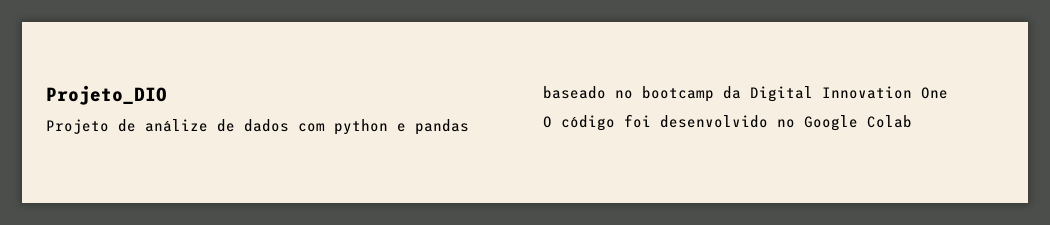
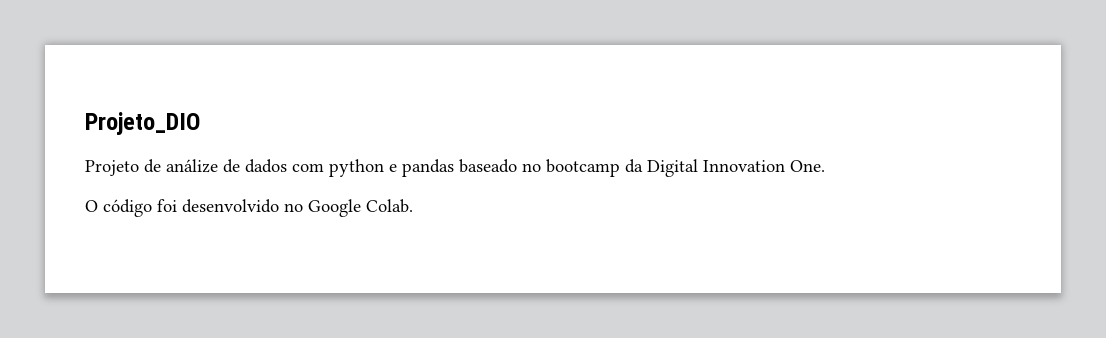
[921,87,948,99] One -> [790,160,825,172] One.
[867,115,912,128] Colab -> [366,199,413,213] Colab.

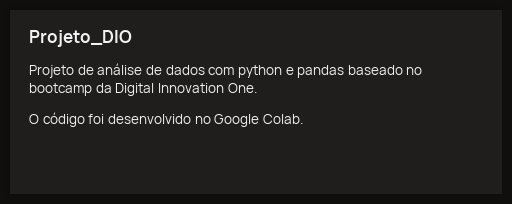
[166,159,218,173] análize -> [97,63,143,75] análise

